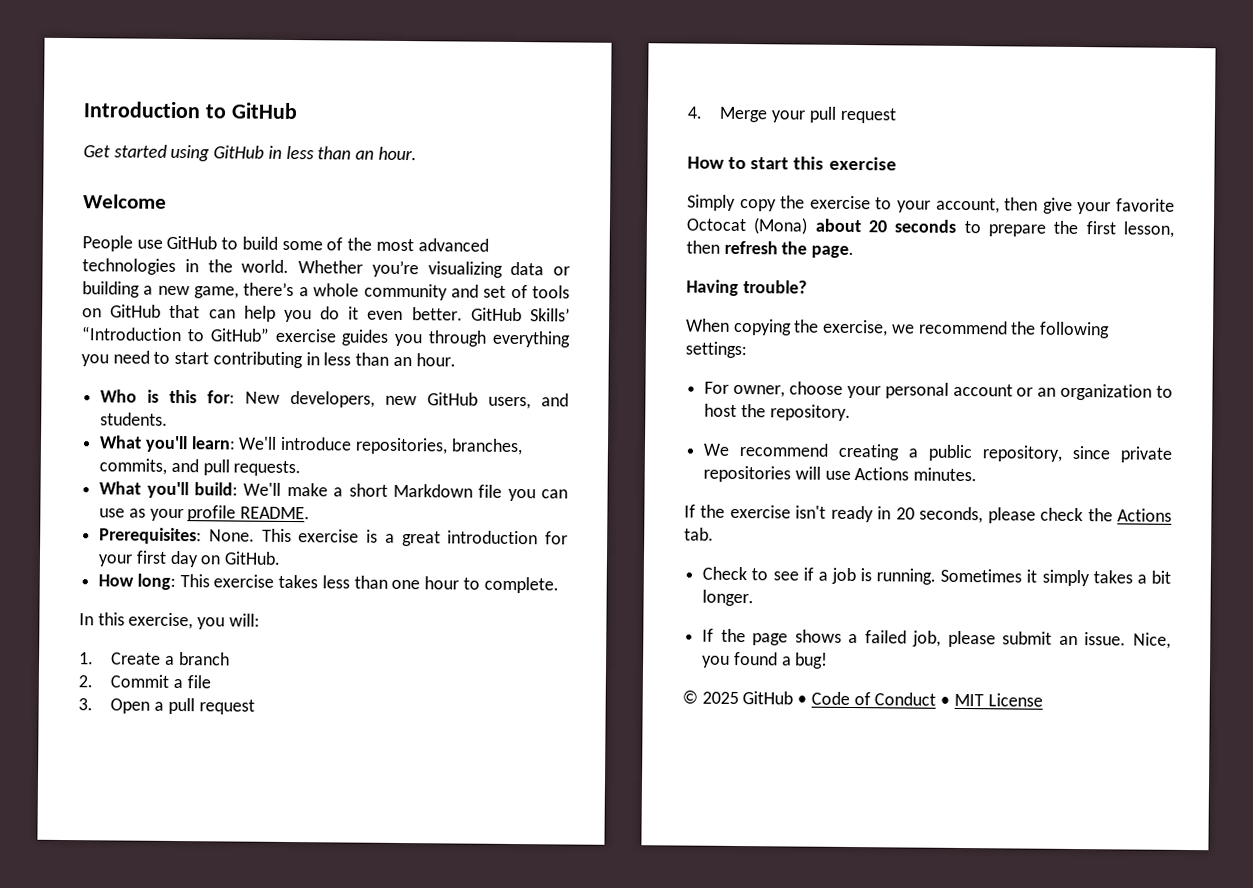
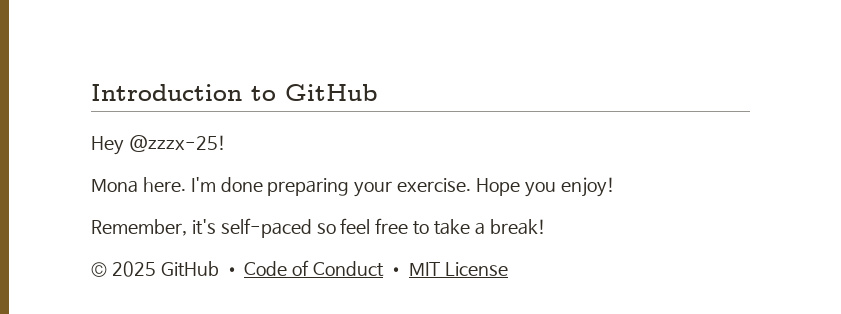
[83,144,417,162] [83,194,167,209] [82,235,489,252] [82,258,570,278] [82,281,570,301] [82,304,570,323] [81,326,570,348] [81,350,456,369] [100,389,569,410] [100,412,169,426] [99,435,523,456] [99,458,302,477] [99,481,568,502] [99,505,311,522] [99,527,568,547] [98,550,282,568] [98,573,559,594] [79,612,260,630] [79,652,230,666] [78,674,211,689] [78,697,255,715] [687,106,896,124] [687,156,897,171] [687,194,1175,215] [686,217,1174,238] [686,240,855,259] [686,279,807,296] [686,318,1111,339] [685,341,747,359] [704,381,1173,401] [704,403,851,421] [703,443,1172,463] [703,465,978,483] [684,504,1172,524] [684,527,714,541] [702,566,1171,587] [702,589,755,607] [702,628,1171,649] [702,651,829,669] Get started using GitHub in less than an hour. // Welcome // People use GitHub to build some of the most advanced technologies in the world. Whether you’re visualizing data or building a new game, there’s a whole community and set of tools on GitHub that can help you do it even better. GitHub Skills’ “Introduction to GitHub” exercise guides you through everything you need to start contributing in less than an hour. // Who is this for: New developers, new GitHub users, and students. // What you'll learn: We'll introduce repositories, branches, commits, and pull requests. // What you'll build: We'll make a short Markdown file you can use as your profile README. // Prerequisites: None. This exercise is a great introduction for your first day on GitHub. // How long: This exercise takes less than one hour to complete. // In this exercise, you will: // 1. Create a branch // 2. Commit a file // 3. Open a pull request // 4. Merge your pull request // How to start this exercise // Simply copy the exercise to your account, then give your favorite Octocat (Mona) about 20 seconds to prepare the first lesson, then refresh the page. // Having trouble? // When copying the exercise, we recommend the following settings: // For owner, choose your personal account or an organization to host the repository. // We recommend creating a public repository, since private repositories will use Actions minutes. // If the exercise isn't ready in 20 seconds, please check the Actions tab. // Check to see if a job is running. Sometimes it simply takes a bit longer. // If the page shows a failed job, please submit an issue. Nice, you found a bug! -> [91,135,226,155] [91,177,615,197] [91,218,546,238] Hey @zzzx-25! // Mona here. I'm done preparing your exercise. Hope you enjoy! // Remember, it's self-paced so feel free to take a break!

